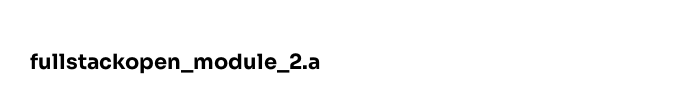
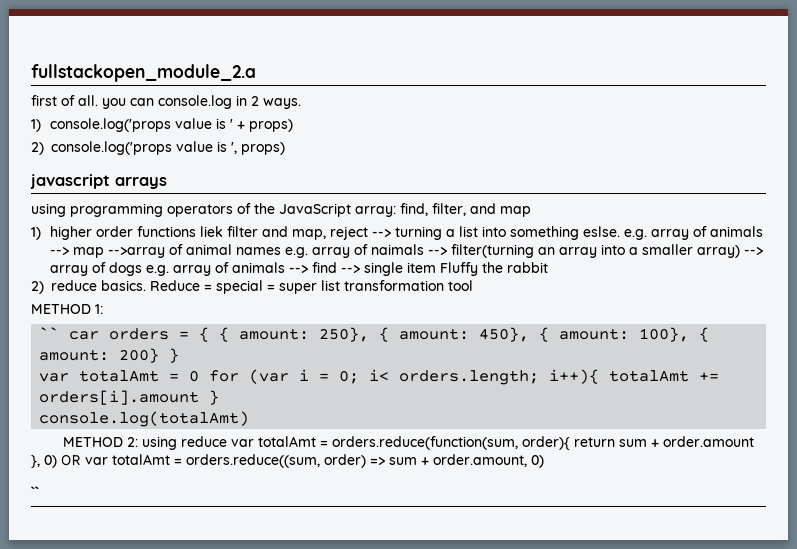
(320, 63) none -> [31,95,301,109] [31,118,293,132] [31,141,285,155] [30,174,167,189] [31,203,531,217] [31,226,763,240] [49,244,763,258] [49,262,548,276] [31,280,473,294] [31,304,103,314] [39,327,710,342] [39,348,180,363] [39,369,720,385] [39,390,220,405] [39,411,250,427] [62,436,754,450] [31,454,544,468] [31,486,39,499] // first of all. you can console.log in 2 ways. // 1) console.log('props value is ' + props) // 2) console.log('props value is ', props) // javascript arrays // using programming operators of the JavaScript array: find, filter, and map // 1) higher order functions liek filter and map, reject --> turning a list into something eslse. e.g. array of animals --> map -->array of animal names e.g. array of naimals --> filter(turning an array into a smaller array) --> array of dogs e.g. array of animals --> find --> single item Fluffy the rabbit // 2) reduce basics. Reduce = special = super list transformation tool // METHOD 1: // `` car orders = { { amount: 250}, { amount: 450}, { amount: 100}, { amount: 200} } // var totalAmt = 0 for (var i = 0; i< orders.length; i++){ totalAmt += orders[i].amount } // console.log(totalAmt) // METHOD 2: using reduce var totalAmt = orders.reduce(function(sum, order){ return sum + order.amount }, 0) OR var totalAmt = orders.reduce((sum, order) => sum + order.amount, 0) // ``

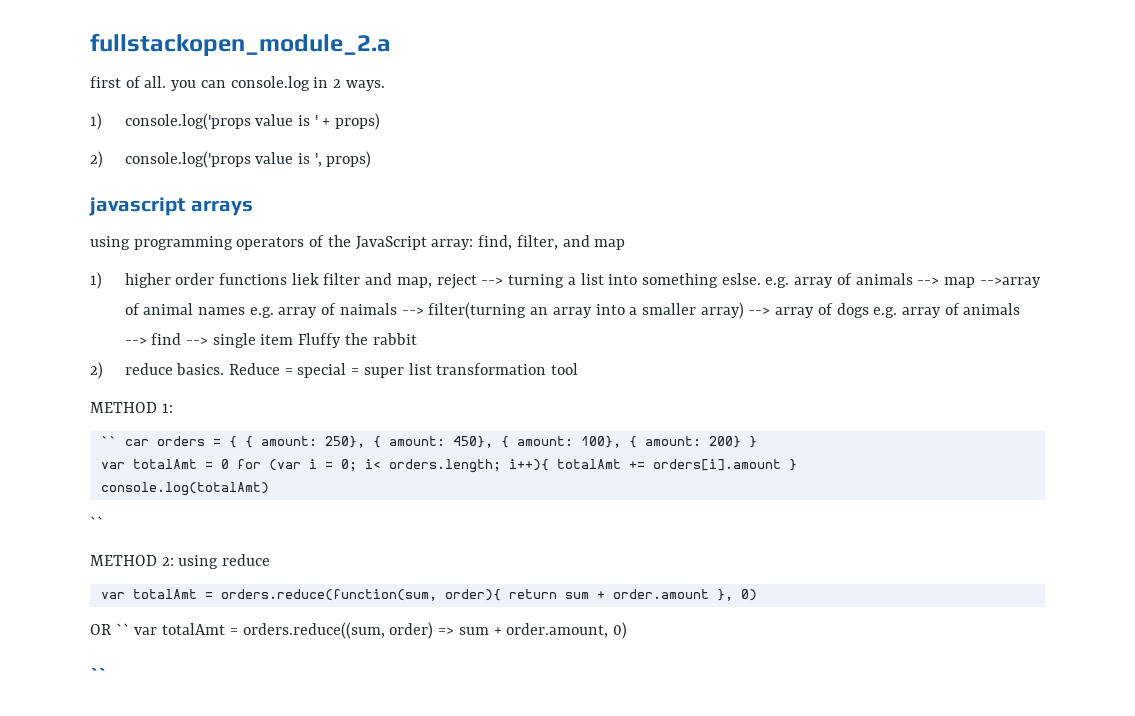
(250, 419) none -> [90,516,104,528] // ``
(227, 441) none -> (271, 560) //
[61,454,81,466] OR -> [90,623,130,635] // OR ``

